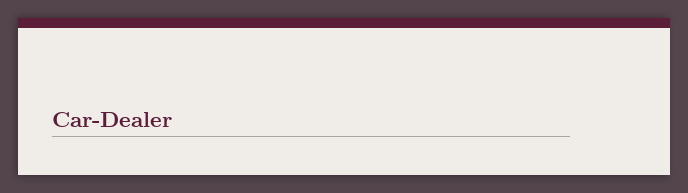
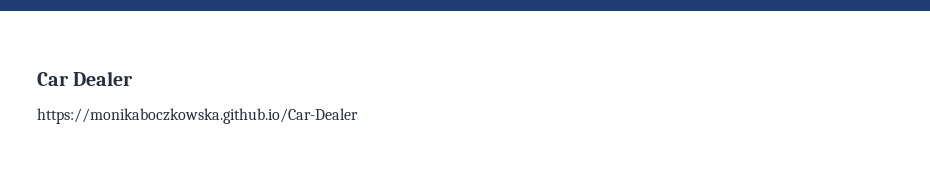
[52,112,172,127] Car-Dealer -> [37,71,134,86] [37,108,358,124] Car Dealer // https://monikaboczkowska.github.io/Car-Dealer

